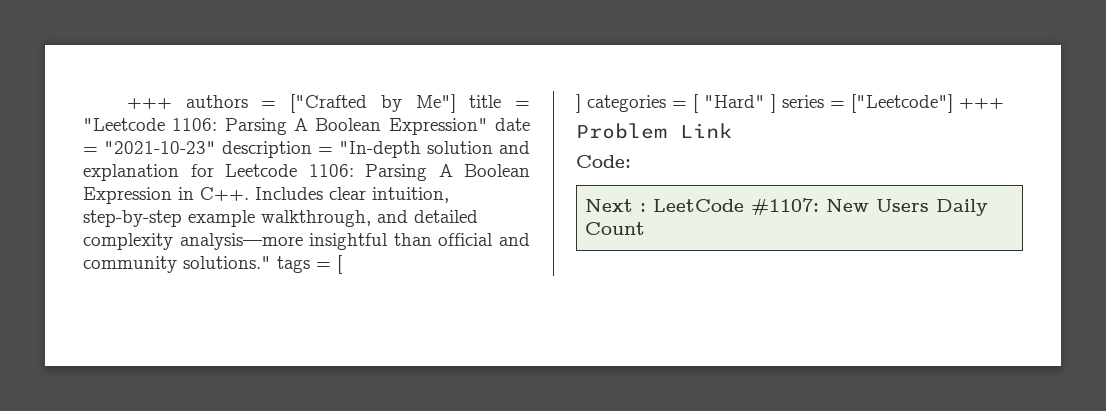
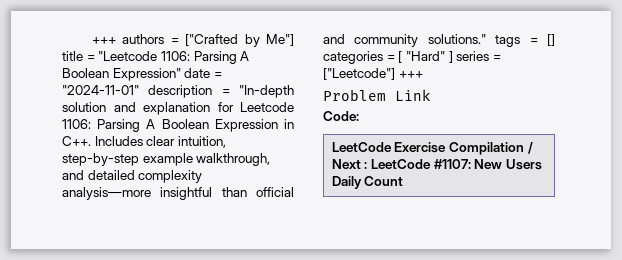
[104,141,216,154] "2021-10-23" -> [62,85,139,95] "2024-11-01"
[337,255,342,274] [576,94,581,113] [ // ] -> [547,34,555,46] []
(631, 161) none -> [331,142,533,155] LeetCode Exercise Compilation /

